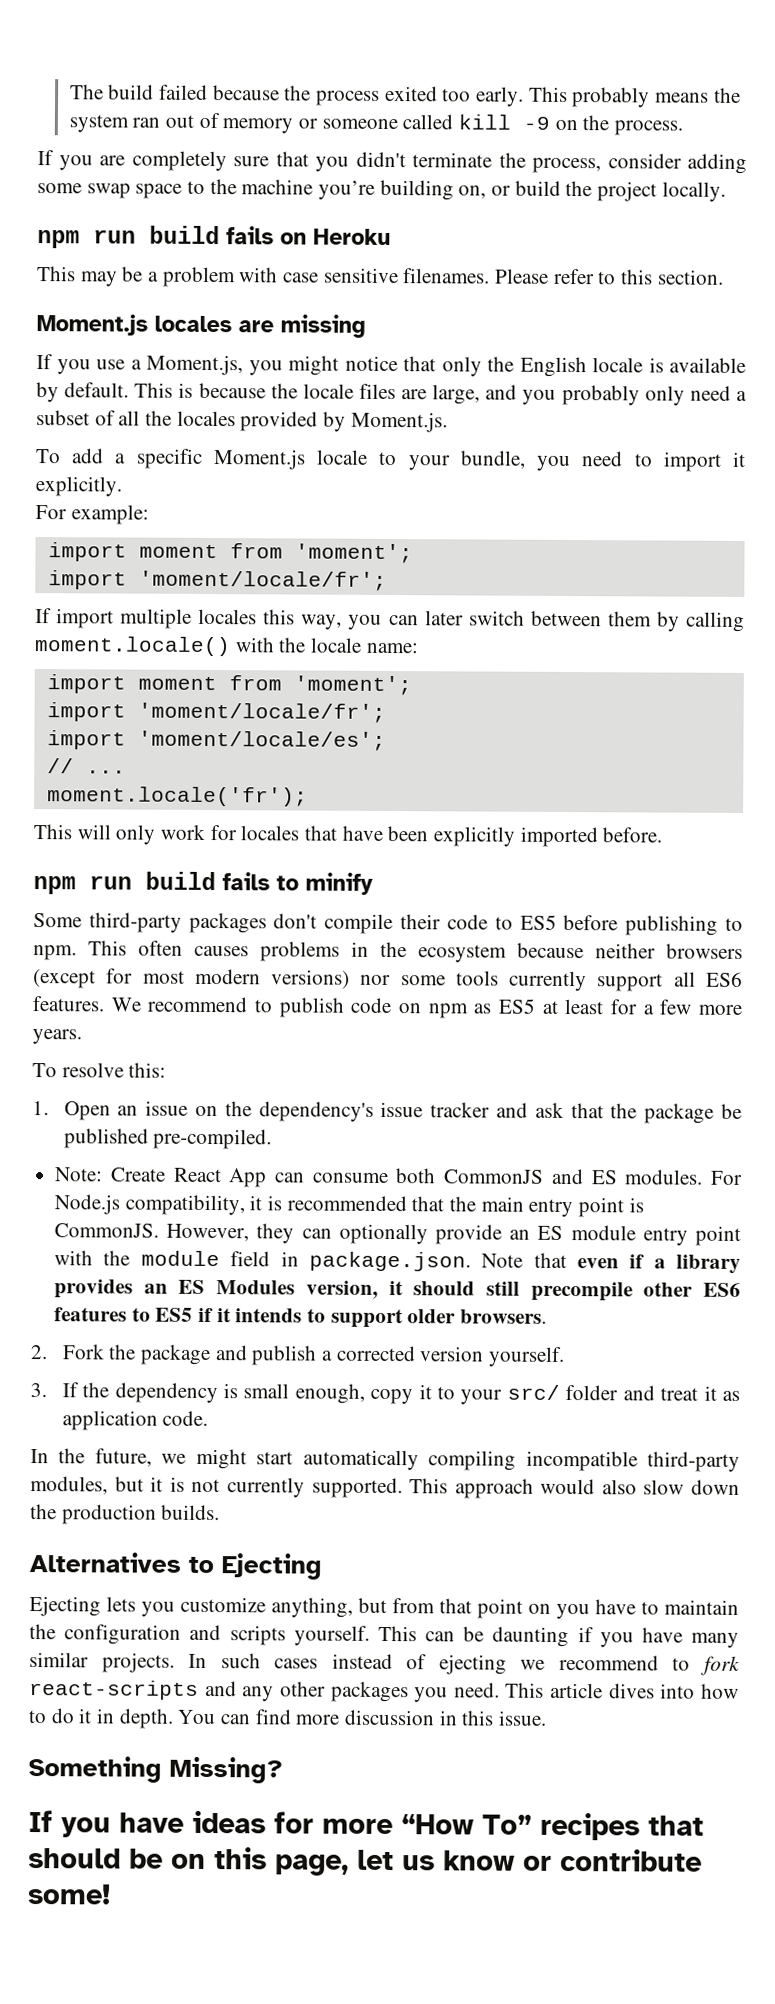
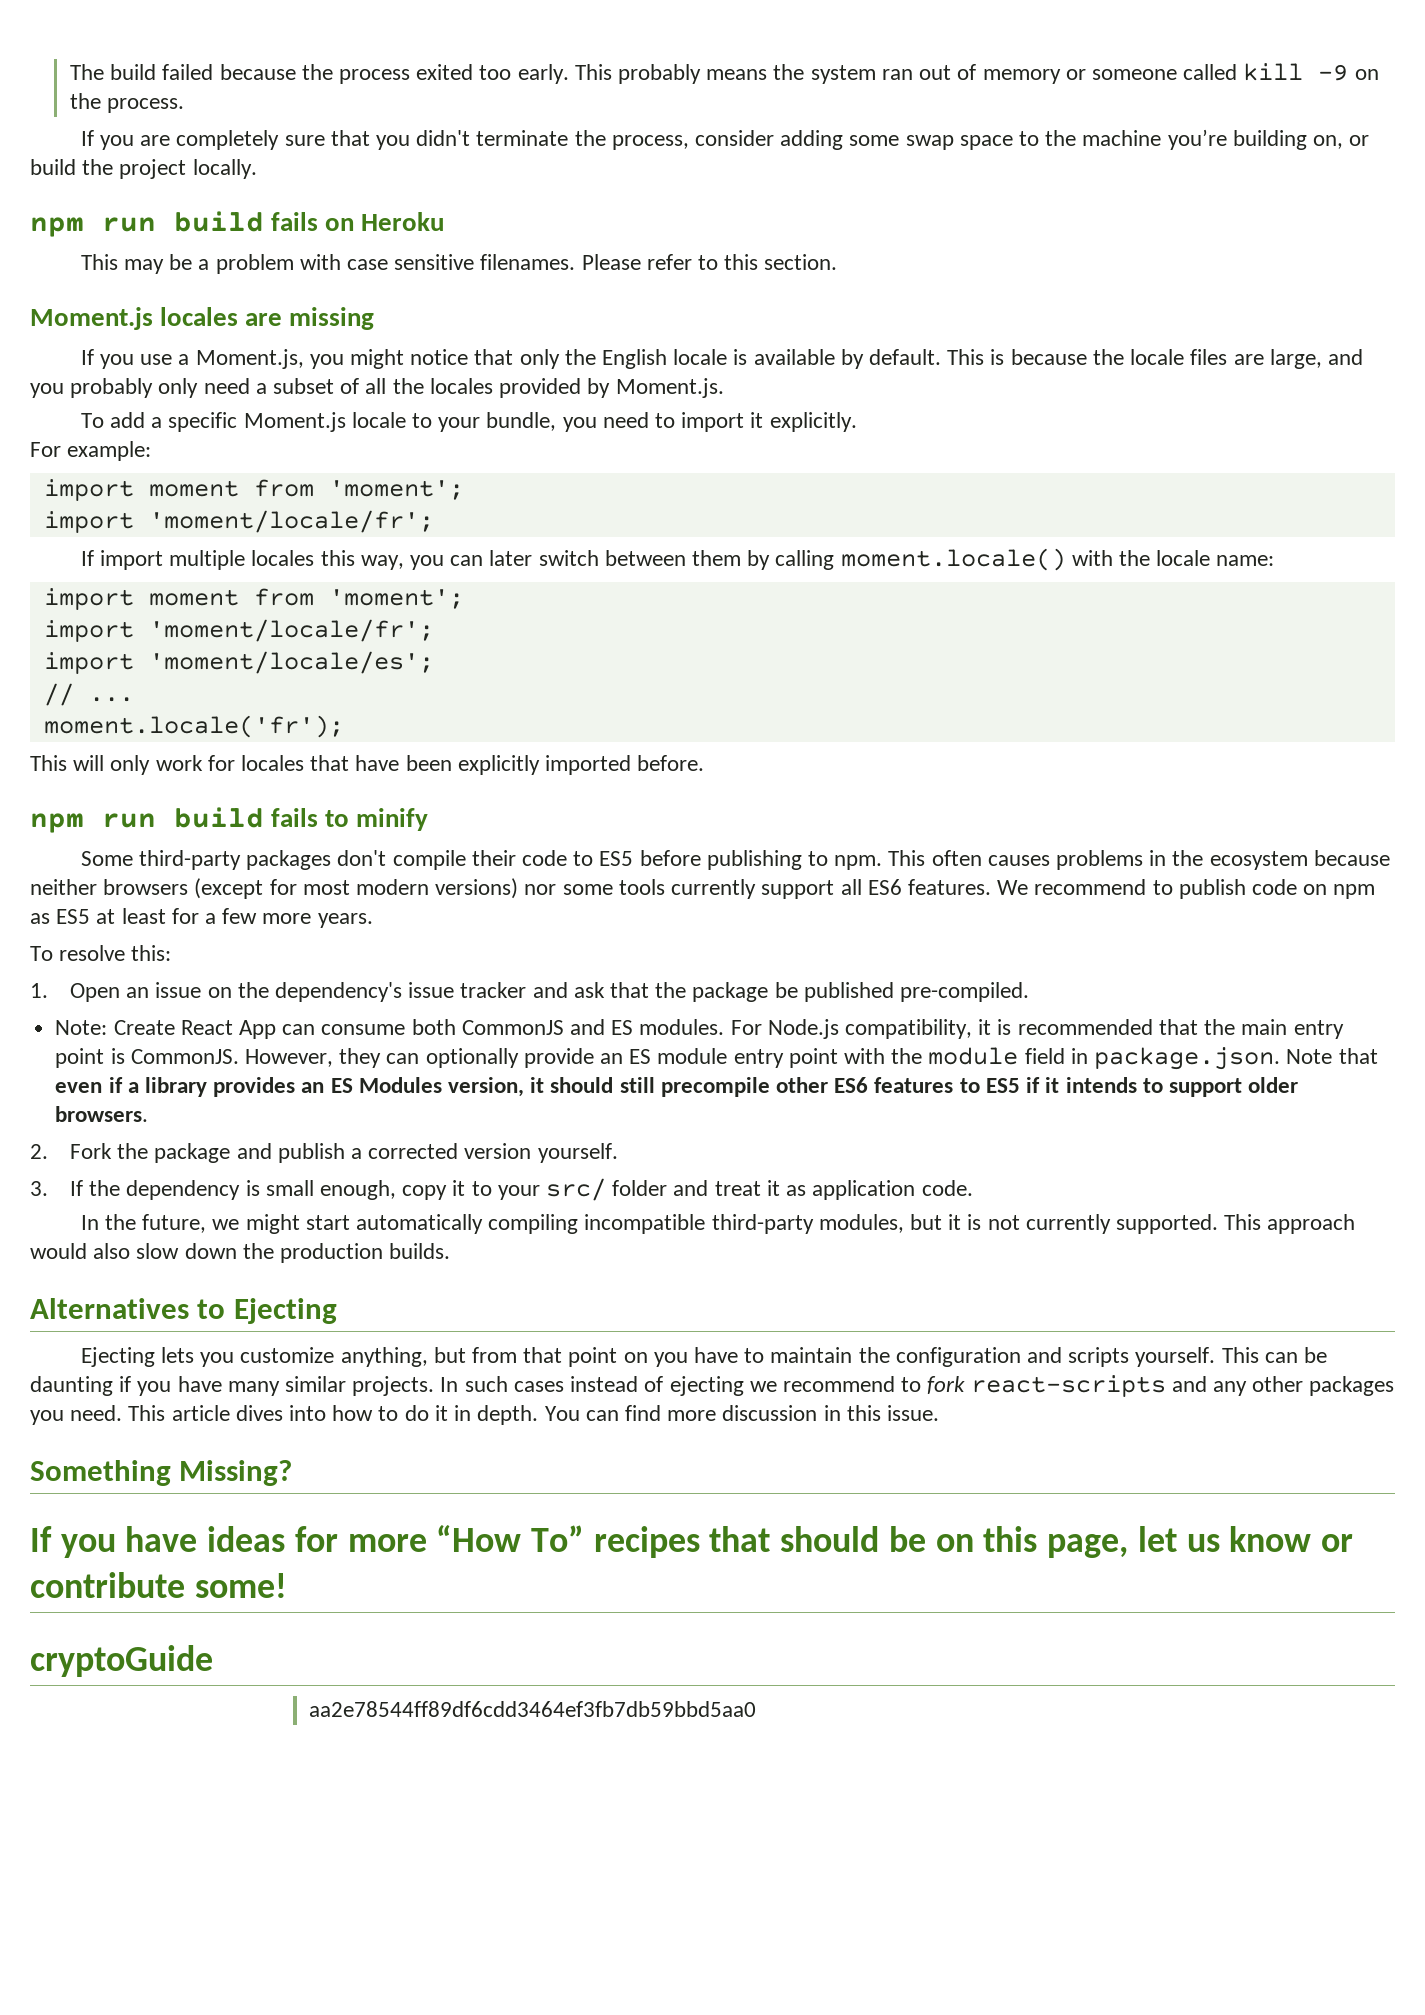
(111, 1894) none -> [30,1645,213,1677] [309,1701,757,1717] // cryptoGuide // aa2e78544ff89df6cdd3464ef3fb7db59bbd5aa0

